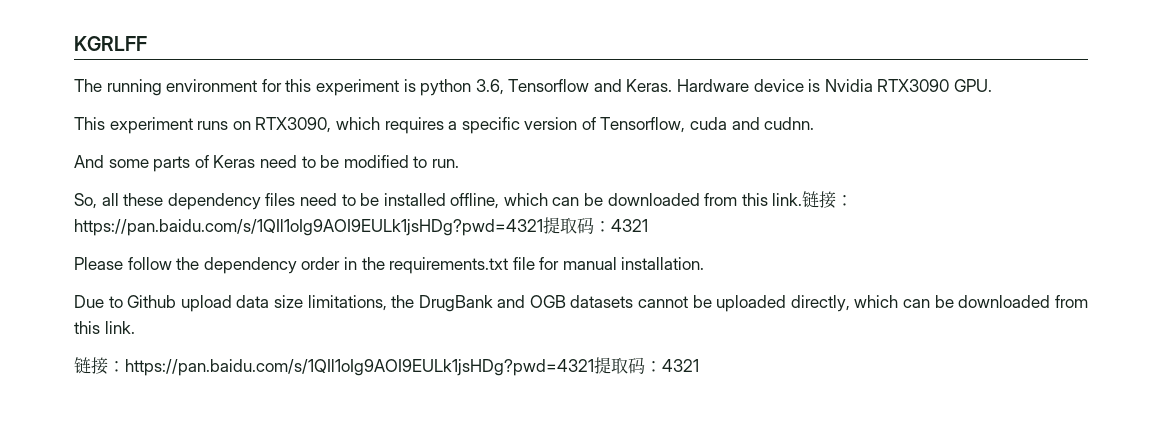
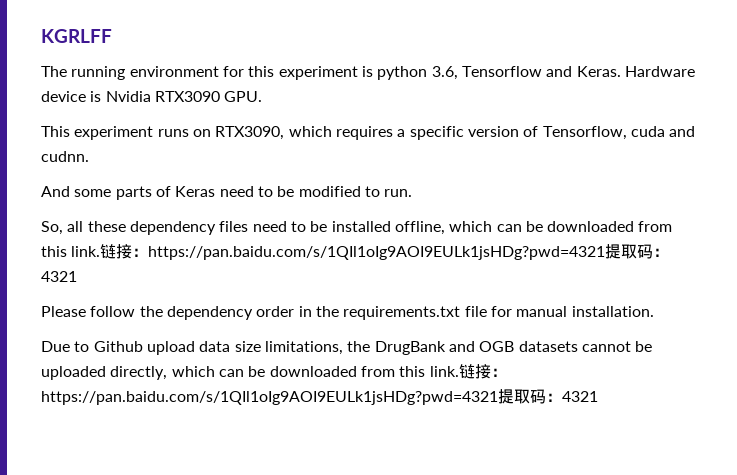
(135, 327) // -> (459, 371) none

